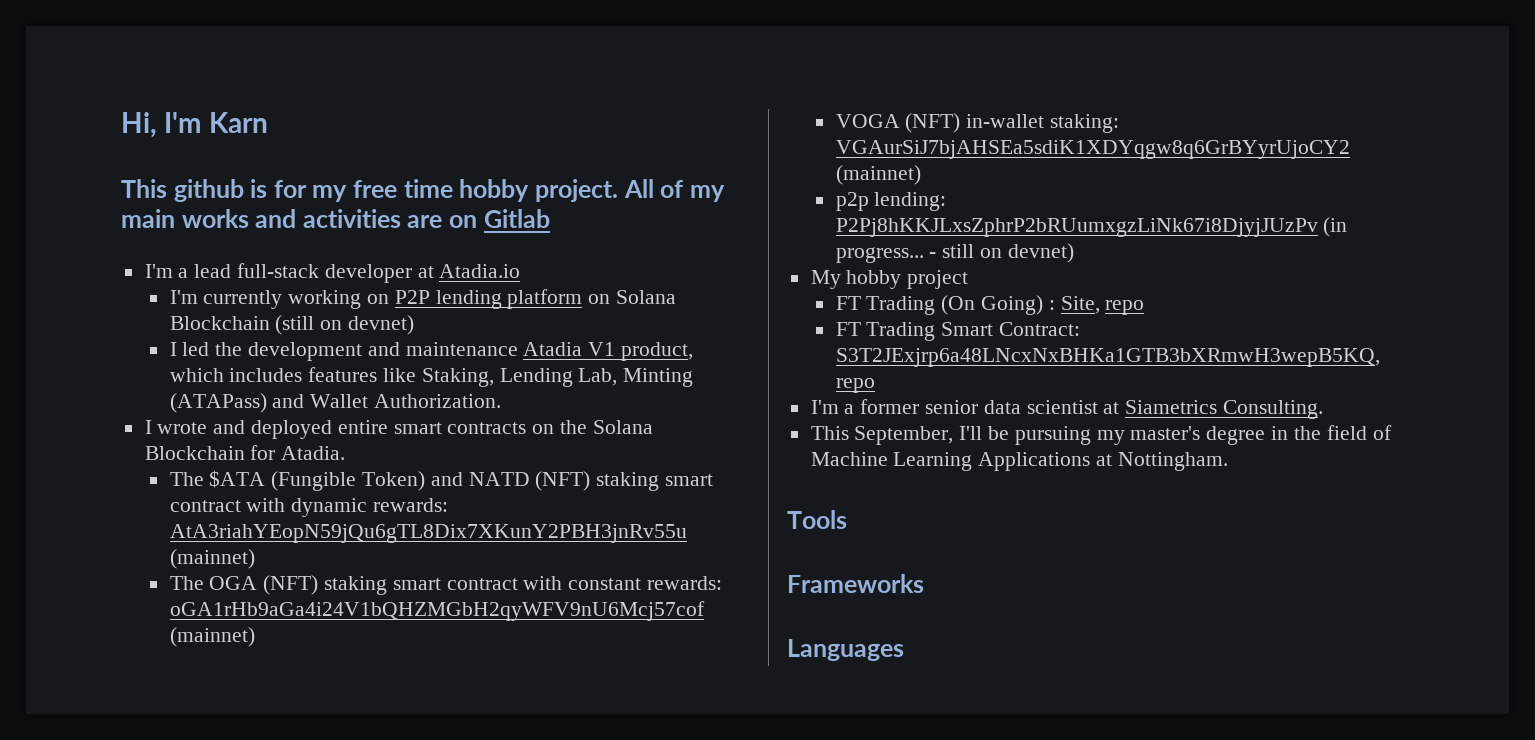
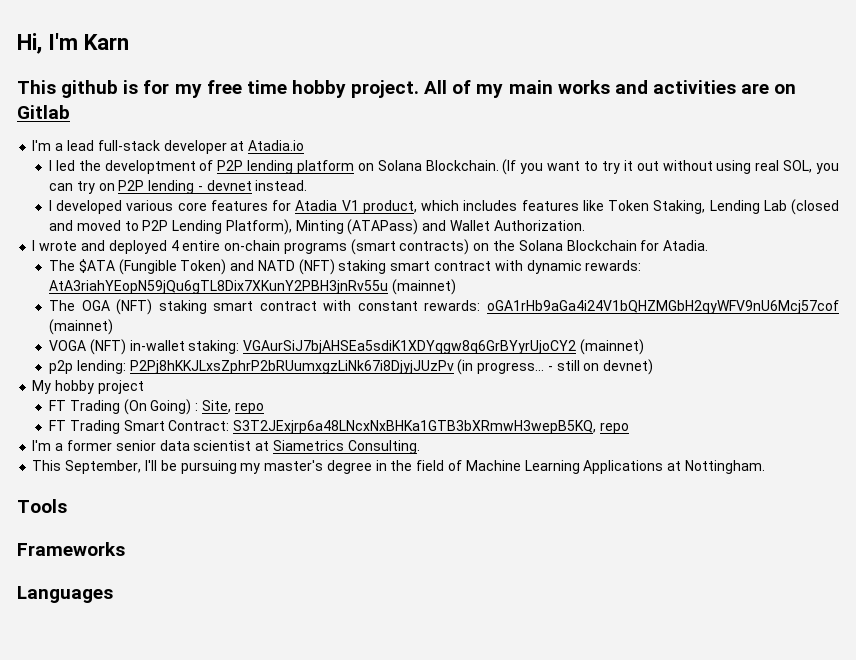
[169,290,389,309] I'm currently working on -> [48,160,214,174] I led the developtment of
[169,315,414,335] [169,342,518,361] Blockchain (still on devnet) // I led the development and maintenance -> [425,159,840,175] [48,180,308,194] [48,200,292,214] Blockchain. (If you want to try it out without using real SOL, you can try on P2P lending - devnet instead. // I developed various core features for
(416, 375) none -> [608,200,650,211] Token
[578,368,618,386] Lab, -> [763,199,840,215] [48,219,292,235] Lab (closed and moved to P2P Lending Platform),
[337,420,527,434] entire smart contracts -> [170,239,470,255] 4 entire on-chain programs (smart contracts)

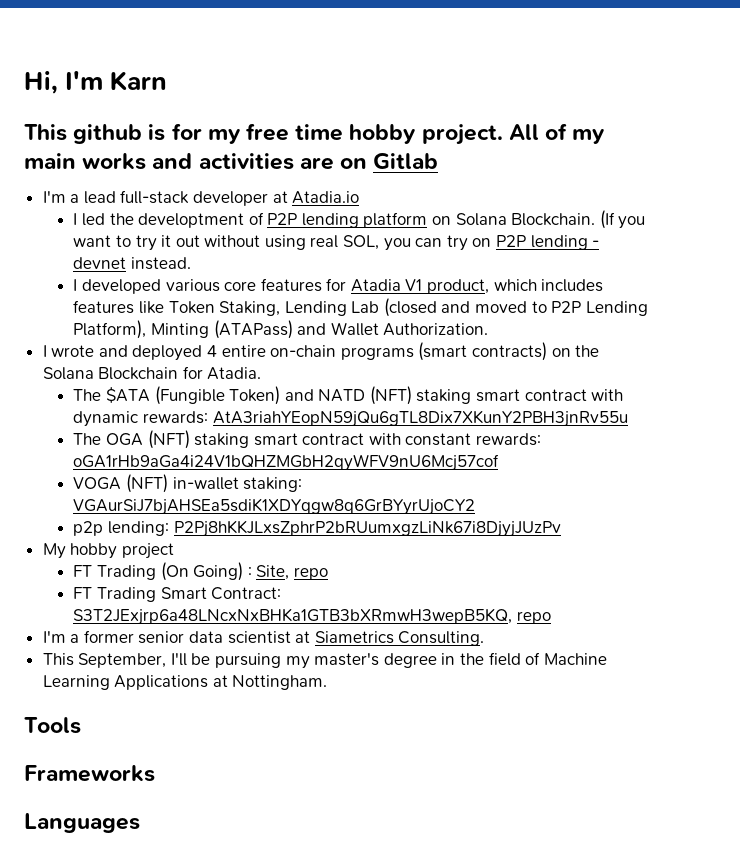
[391,279,456,295] (mainnet) -> (628, 418) none
[48,319,113,335] (mainnet) -> (500, 462) none
[579,339,644,355] (mainnet) -> (476, 506) none
[457,359,654,375] (in progress... - still on devnet) -> (561, 528) none

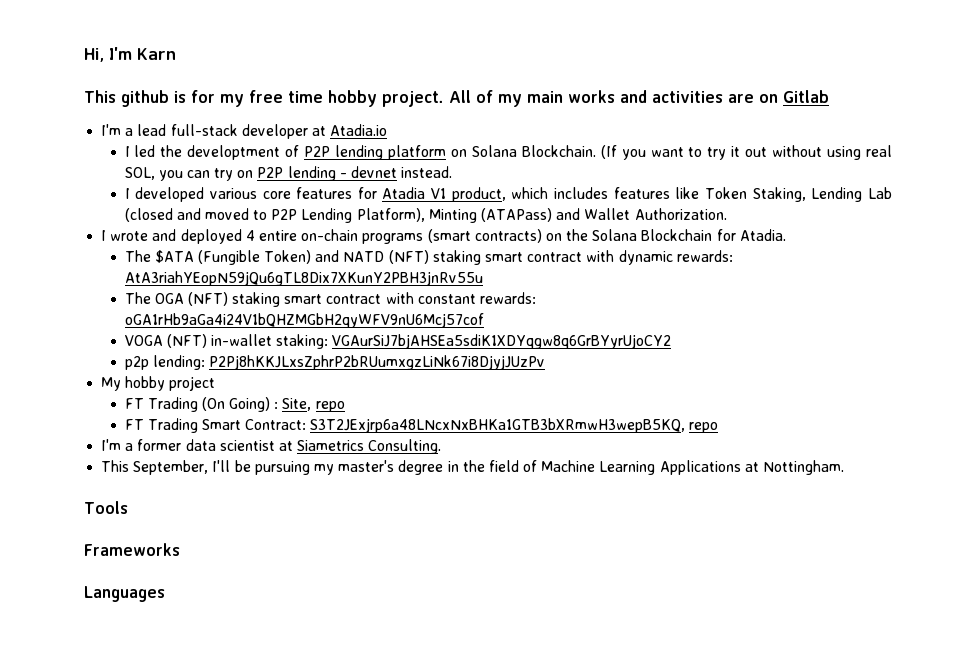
[138,631,185,644] senior -> (182, 445) none

